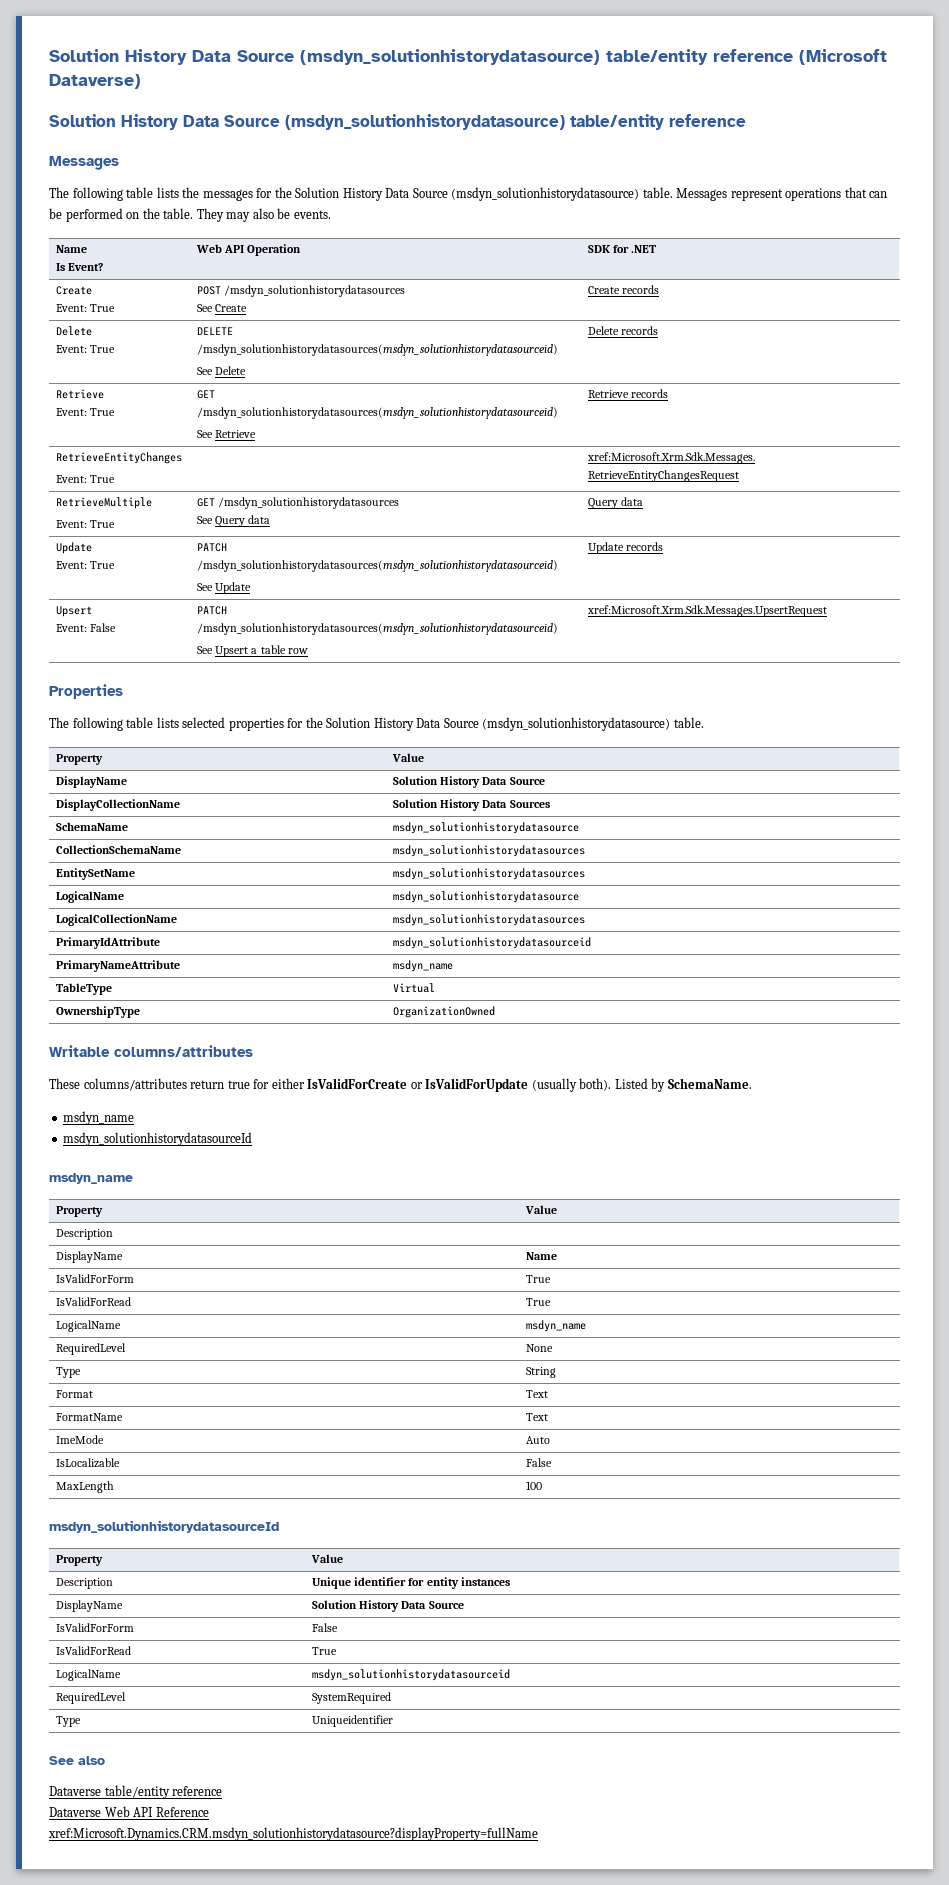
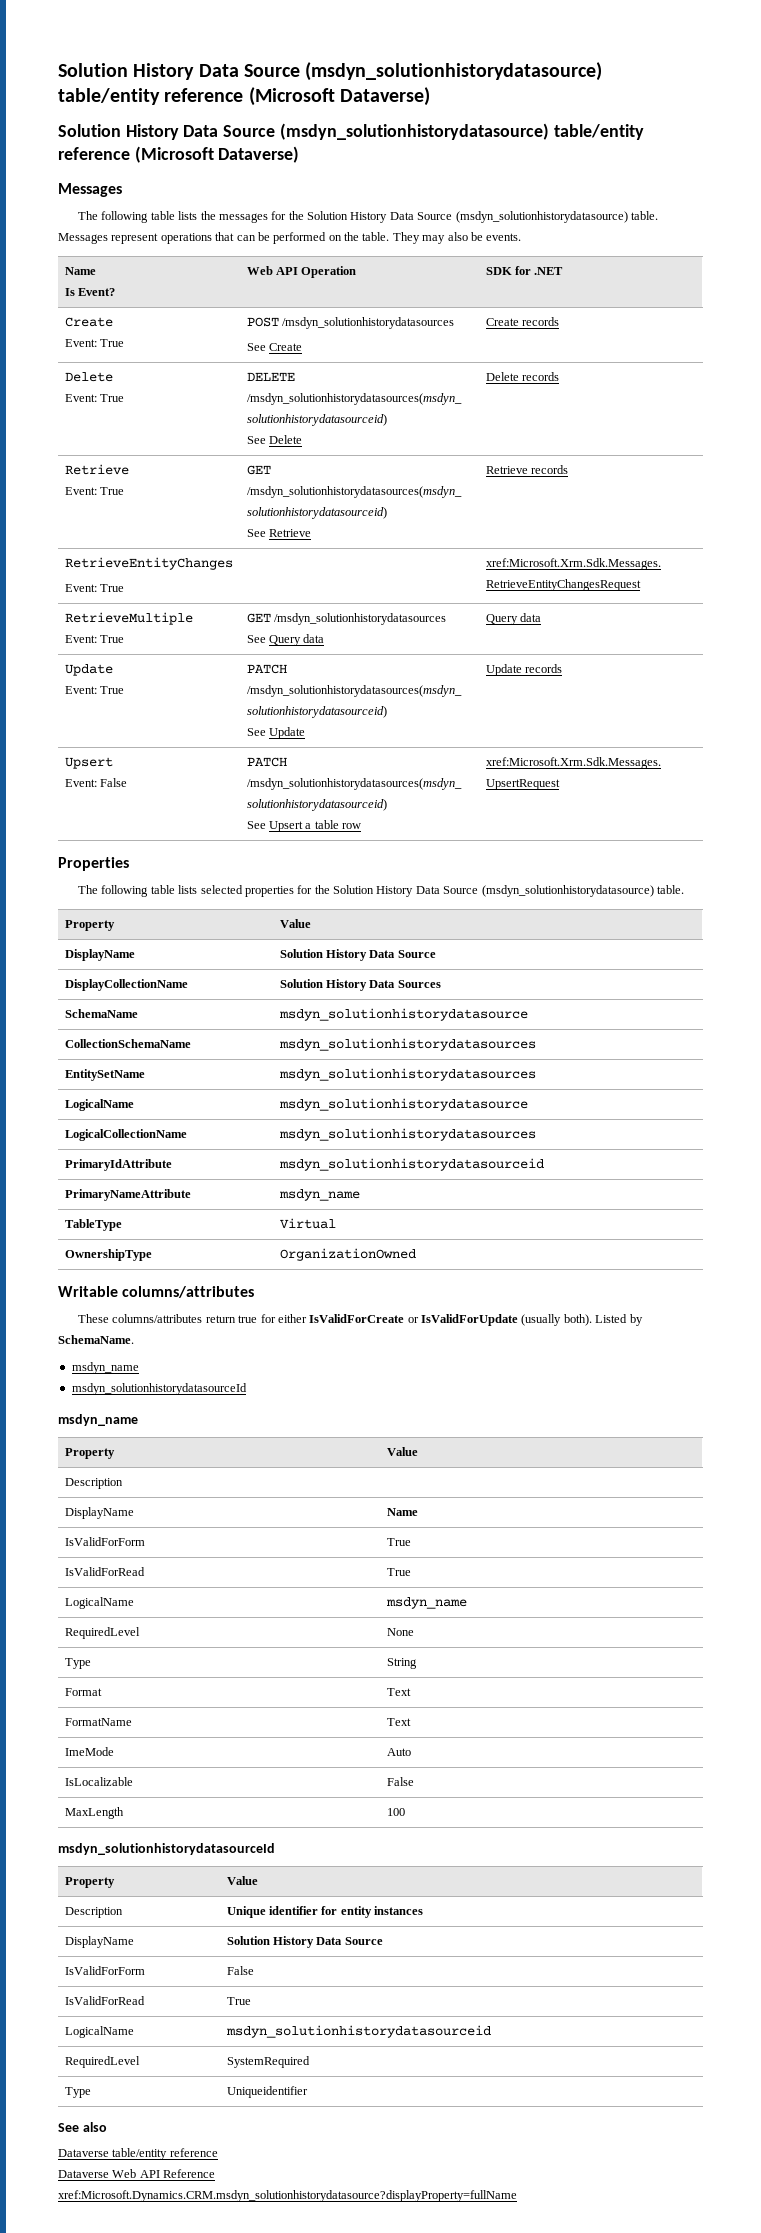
(746, 120) none -> [134,146,300,163] (Microsoft Dataverse)

